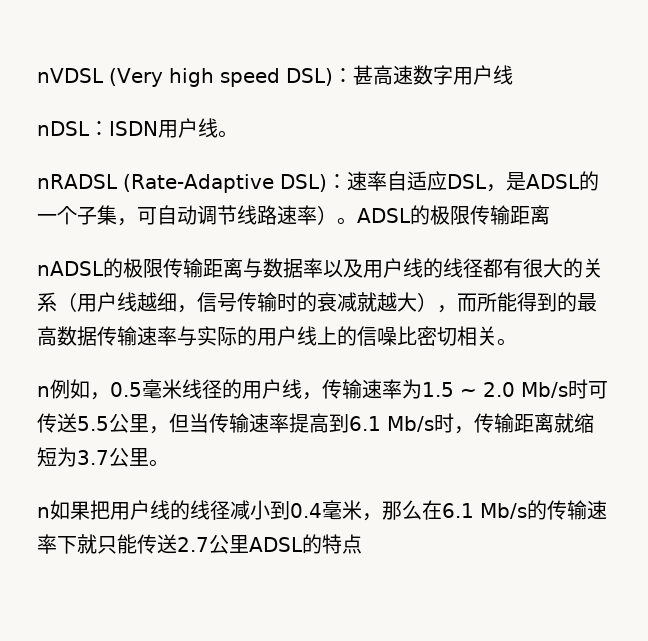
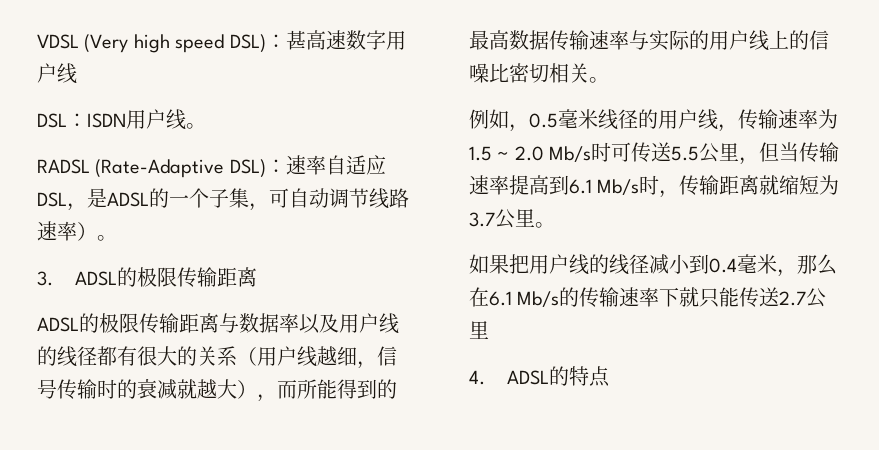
[37,68,104,83] nVDSL -> [37,34,79,49] VDSL
[37,121,90,136] nDSL -> [37,113,67,128] DSL
[37,174,118,189] nRADSL -> [37,159,90,174] RADSL
(357, 221) none -> [37,271,53,286] // 3.
[37,261,104,276] nADSL -> [37,317,79,332] ADSL
[37,386,50,397] n -> (609, 80) none
[37,507,50,518] n -> (555, 225) none
(249, 544) none -> [469,370,485,385] // 4.

